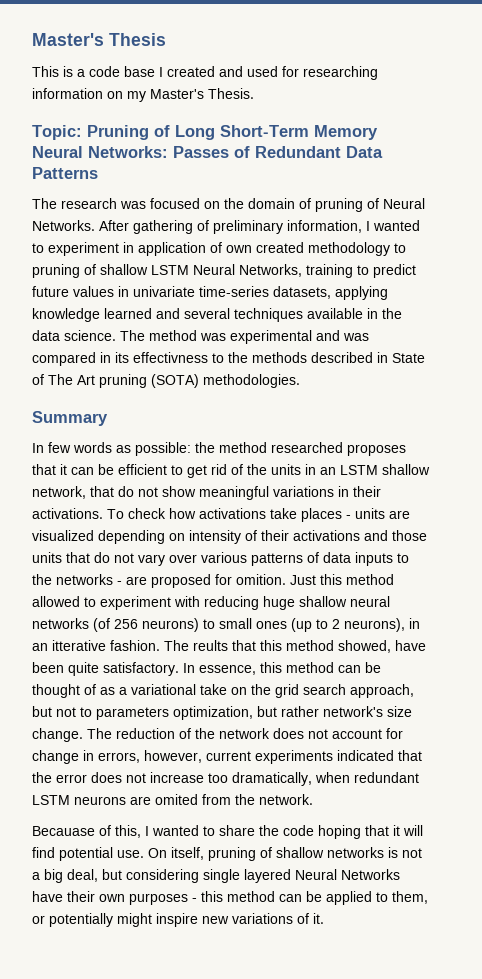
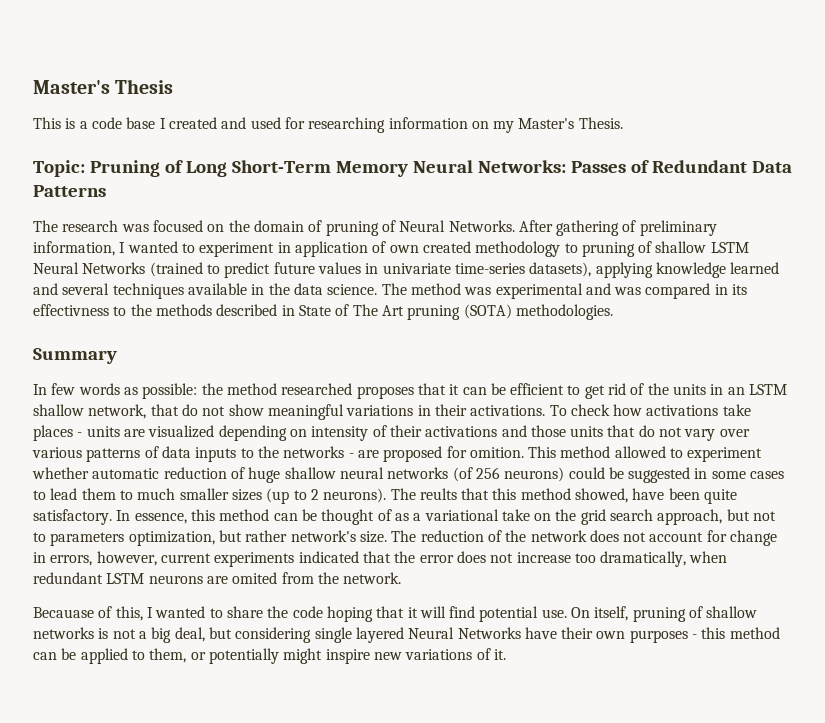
[239,264,353,278] Networks, training -> [82,262,203,277] Networks (trained
[273,286,331,299] datasets, -> [529,262,592,277] datasets),
[290,574,342,585] Just this -> [528,446,557,458] This
[174,596,259,610] with reducing -> [32,467,245,479] whether automatic reduction of
[203,618,420,632] [32,640,160,651] to small ones (up to 2 neurons), in an itterative fashion. -> [568,467,785,483] [33,488,387,504] could be suggested in some cases to lead them to much smaller sizes (up to 2 neurons).
[387,706,412,717] [32,728,83,742] size change. -> [359,531,387,543] size.

